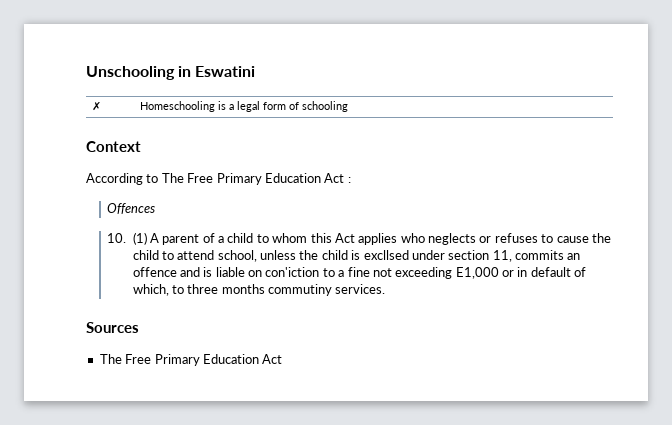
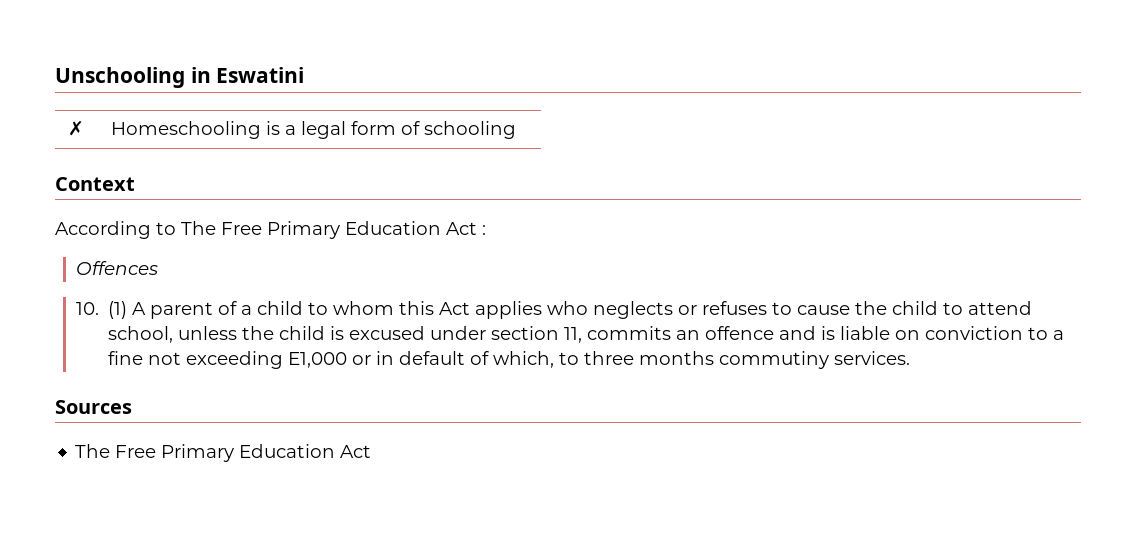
[363,250,409,260] excllsed -> [349,326,426,340] excused
[265,267,320,277] con'iction -> [925,326,1024,340] conviction

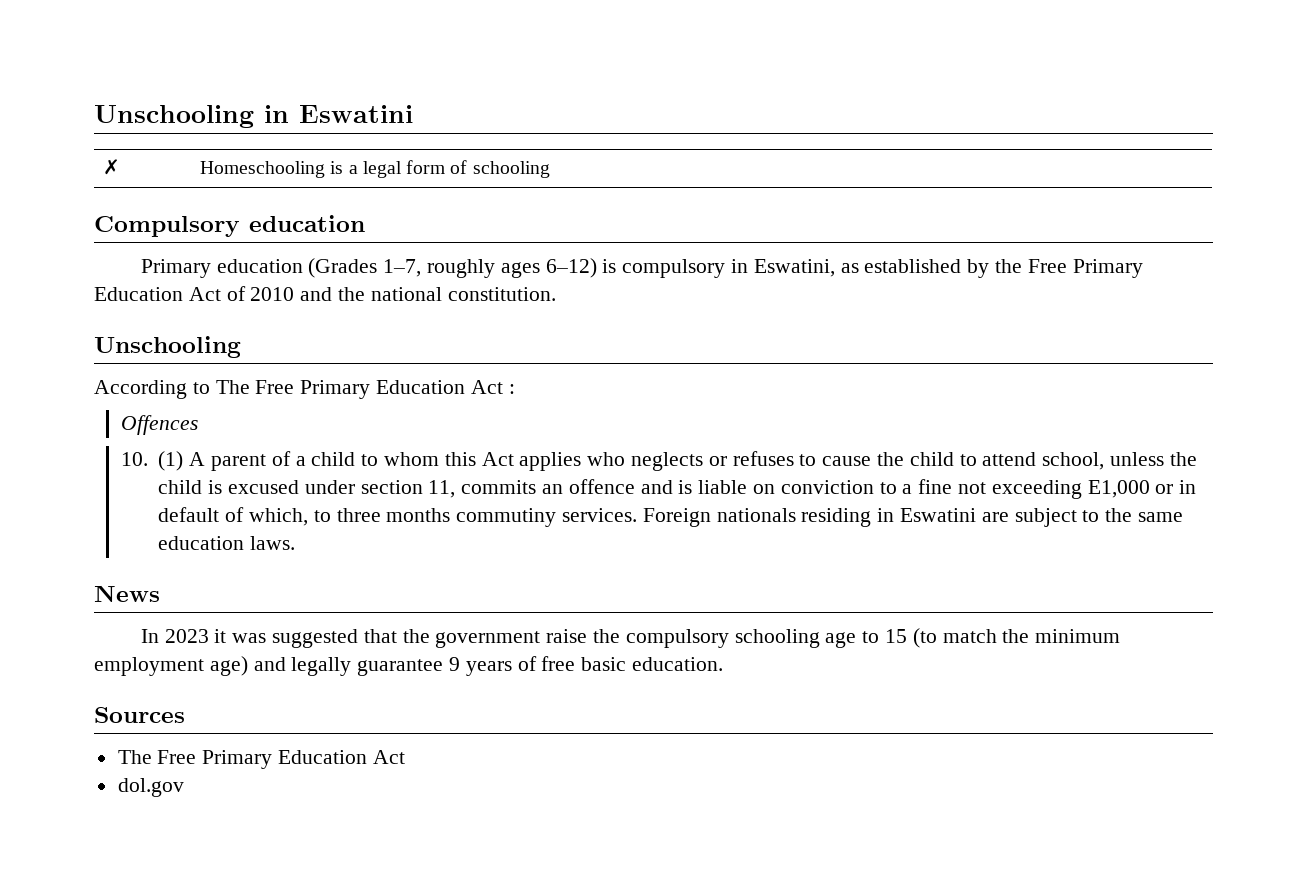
[55,177,135,191] Context -> [94,215,365,237] [140,258,1143,278] [94,286,556,301] [94,336,241,358] Compulsory education // Primary education (Grades 1–7, roughly ages 6–12) is compulsory in Eswatini, as established by the Free Primary Education Act of 2010 and the national constitution. // Unschooling
(911, 358) none -> [642,508,1184,527] [158,536,296,550] [94,585,160,602] [140,628,1121,648] [94,656,724,676] Foreign nationals residing in Eswatini are subject to the same education laws. // News // In 2023 it was suggested that the government raise the compulsory schooling age to 15 (to match the minimum employment age) and legally guarantee 9 years of free basic education.
(372, 451) none -> [117,778,184,797] // dol.gov

